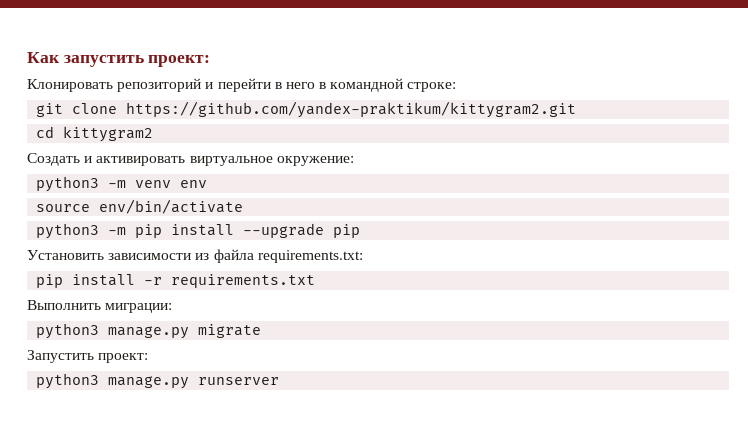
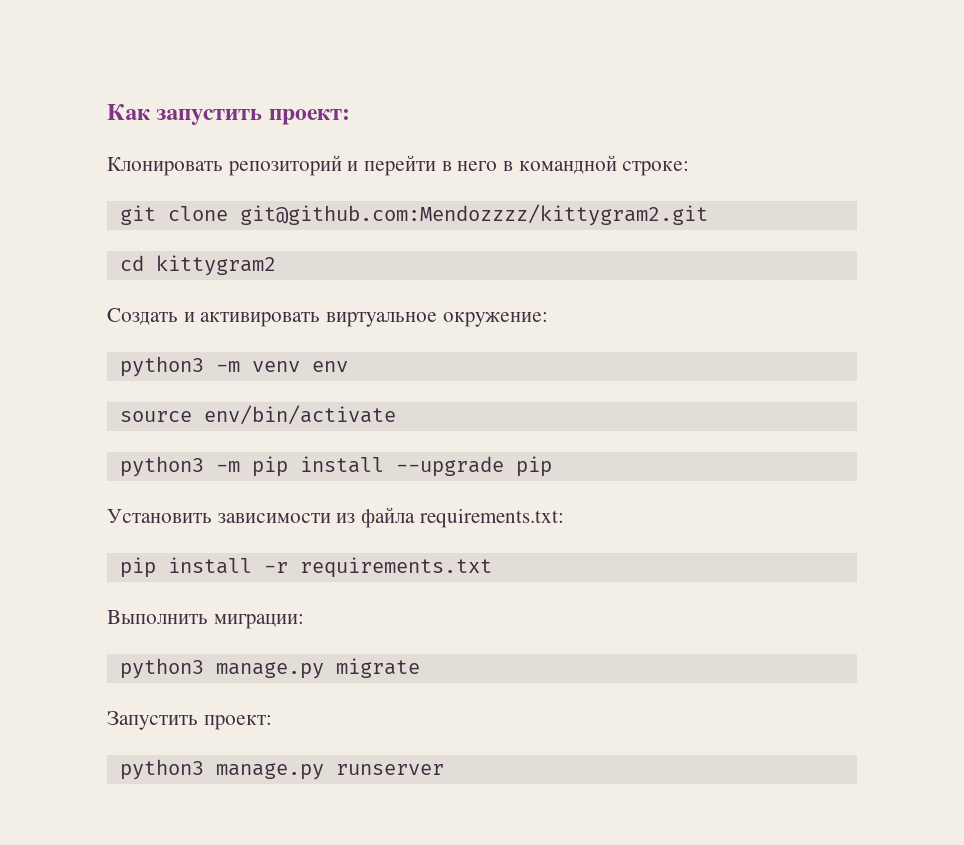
[126,101,577,118] https://github.com/yandex-praktikum/kittygram2.git -> [239,204,708,226] git@github.com:Mendozzzz/kittygram2.git

